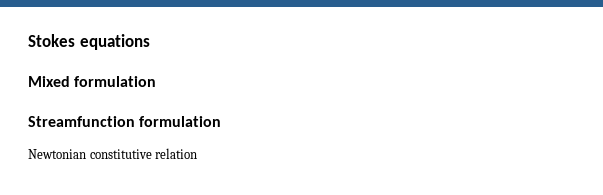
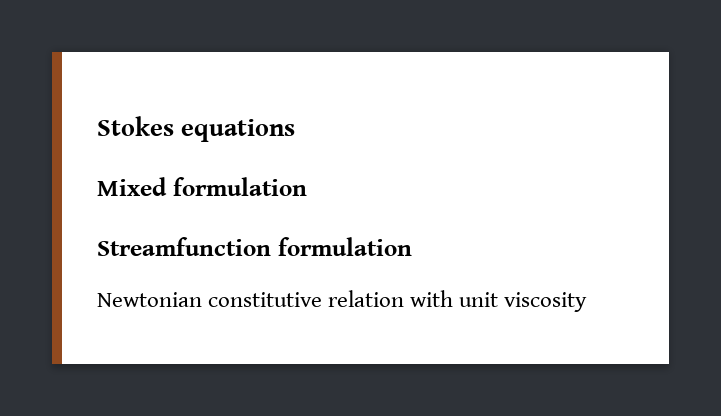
(198, 153) none -> [410,290,588,312] with unit viscosity

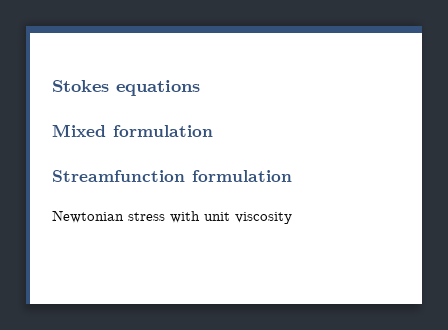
[208,290,405,307] constitutive relation -> [128,212,165,221] stress

